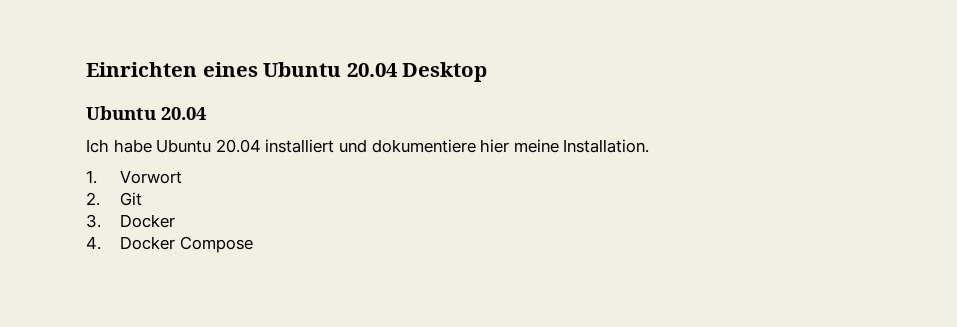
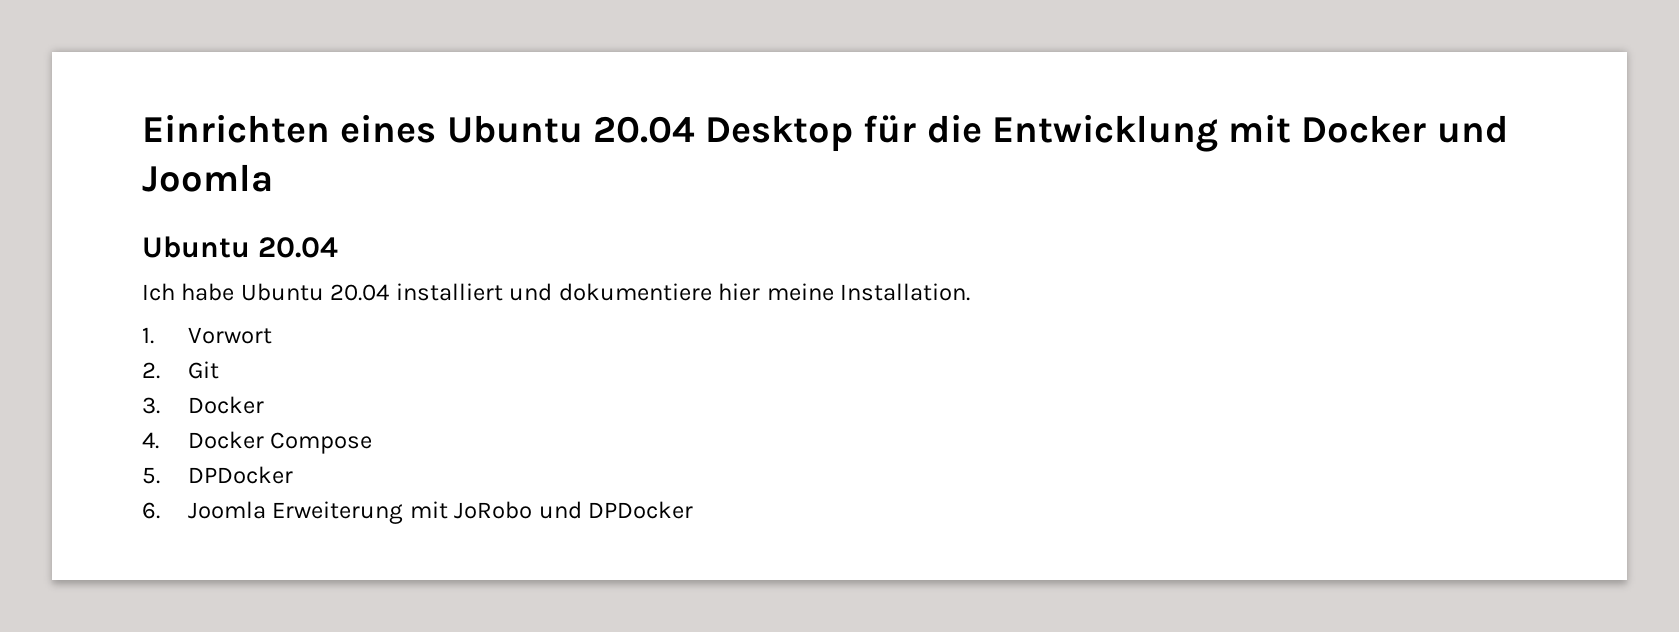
(488, 72) none -> [863,114,1508,152] [142,164,273,192] für die Entwicklung mit Docker und Joomla
(253, 244) none -> [142,466,293,484] [142,501,694,524] // 5. DPDocker // 6. Joomla Erweiterung mit JoRobo und DPDocker

